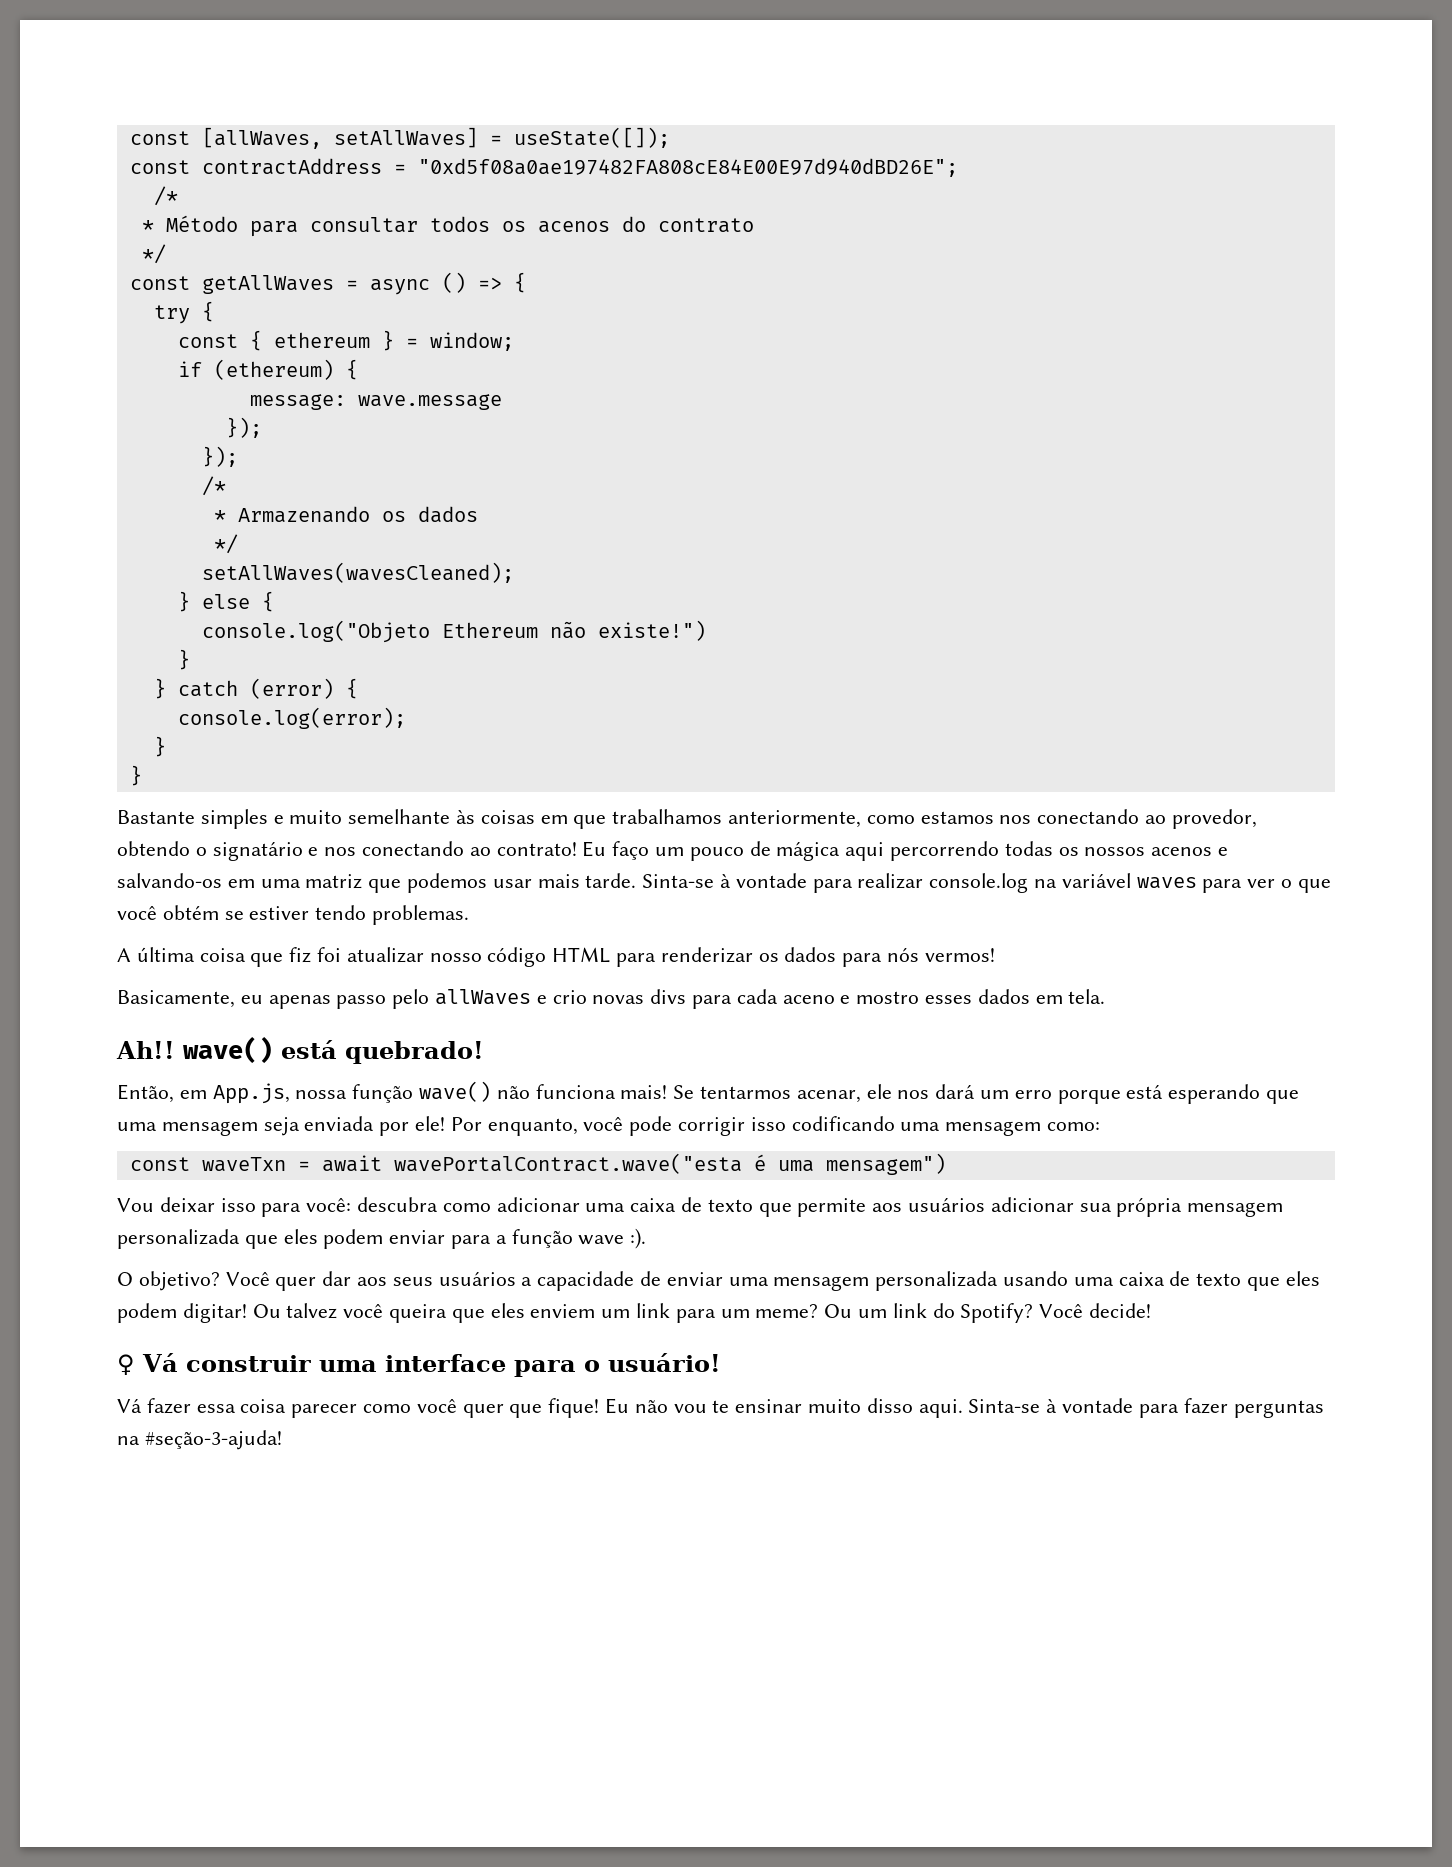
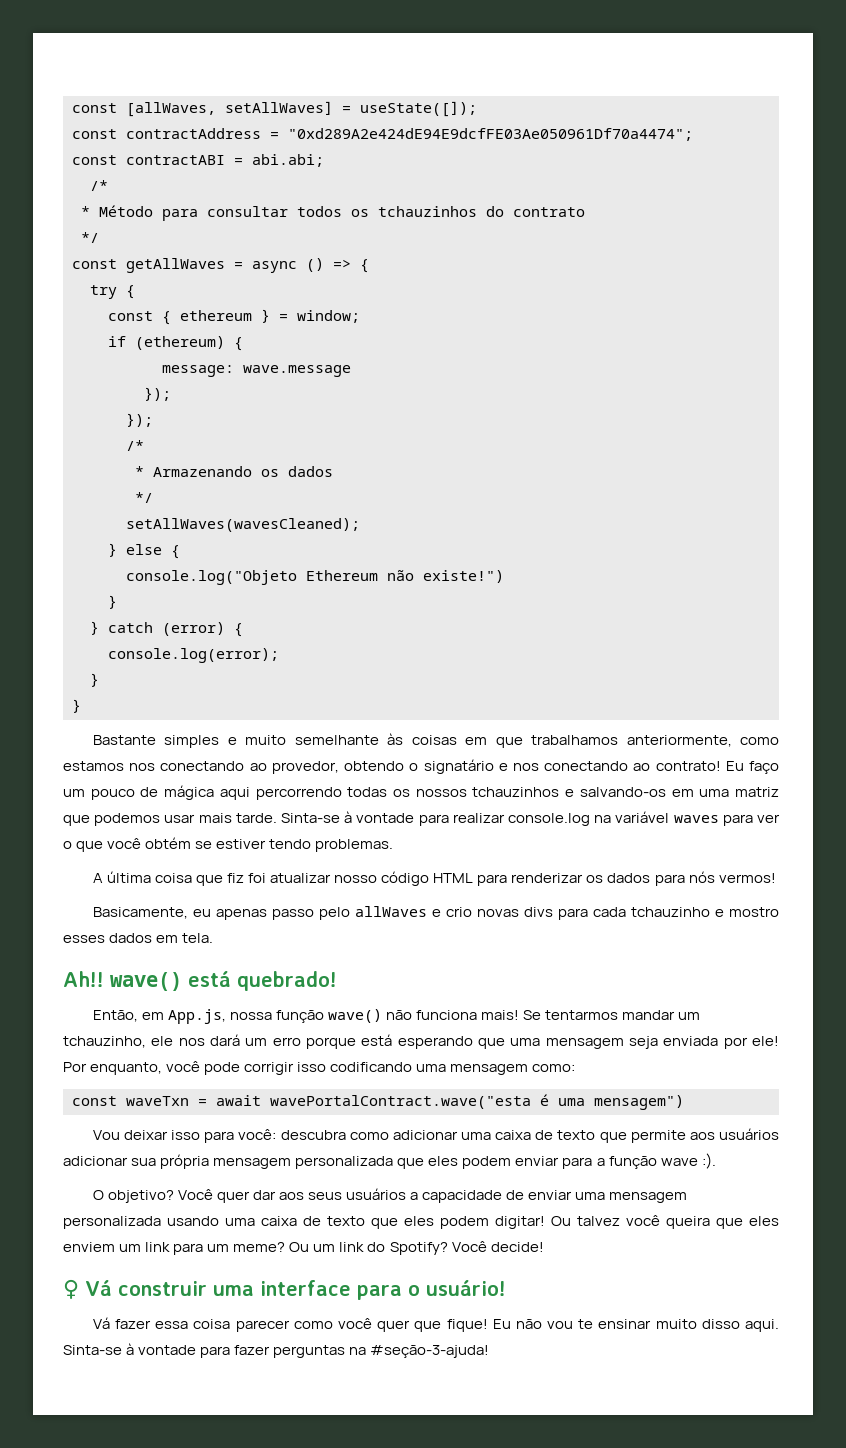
[417,158,958,177] "0xd5f08a0ae197482FA808cE84E00E97d940dBD26E"; -> [288,128,693,141] [72,154,324,167] "0xd289A2e424dE94E9dcfFE03Ae050961Df70a4474"; // const contractABI = abi.abi;
[537,221,610,233] acenos -> [378,206,477,217] tchauzinhos
[1151,847,1213,856] acenos -> [472,787,560,797] tchauzinhos
[782,995,835,1004] aceno -> [630,907,710,917] tchauzinho
[796,1090,861,1103] acenar, -> [622,1010,701,1020] [63,1036,146,1048] mandar um tchauzinho,

